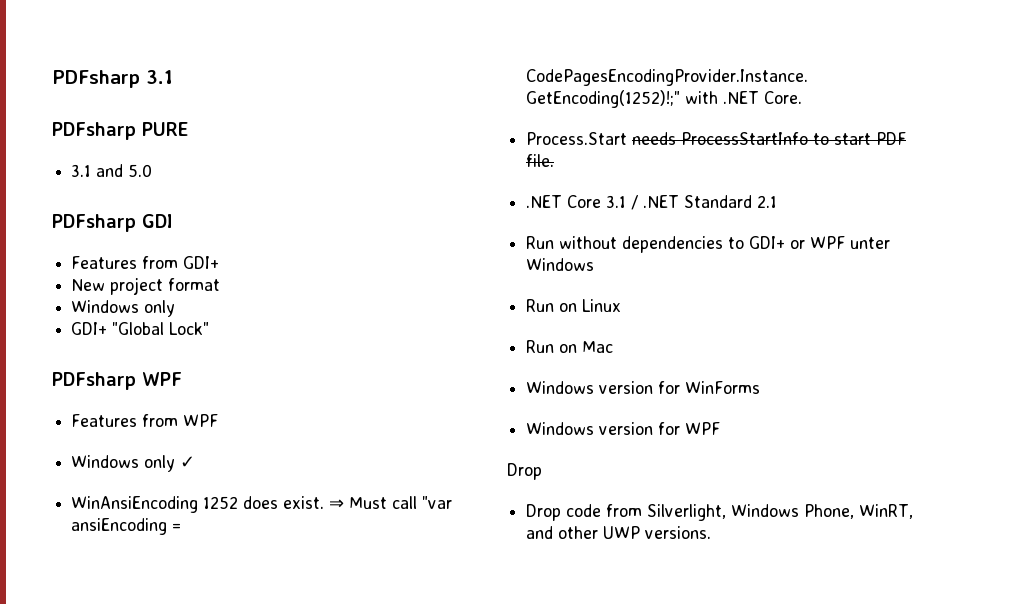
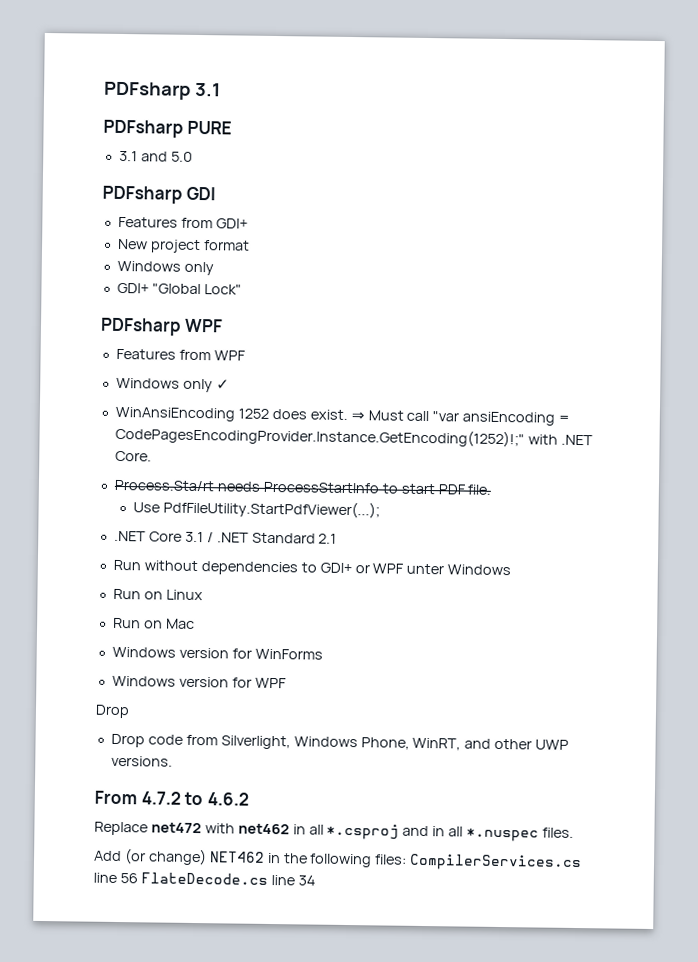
[526,132,628,145] Process.Start -> [113,479,214,492] Process.Sta/rt
(555, 160) none -> [132,499,380,519] // Use PdfFileUtility.StartPdfViewer(...);
(712, 532) none -> [94,790,249,806] [94,821,575,842] [94,848,583,872] [93,872,316,886] // From 4.7.2 to 4.6.2 // Replace net472 with net462 in all *.csproj and in all *.nuspec files. // Add (or change) NET462 in the following files: CompilerServices.cs line 56 FlateDecode.cs line 34

